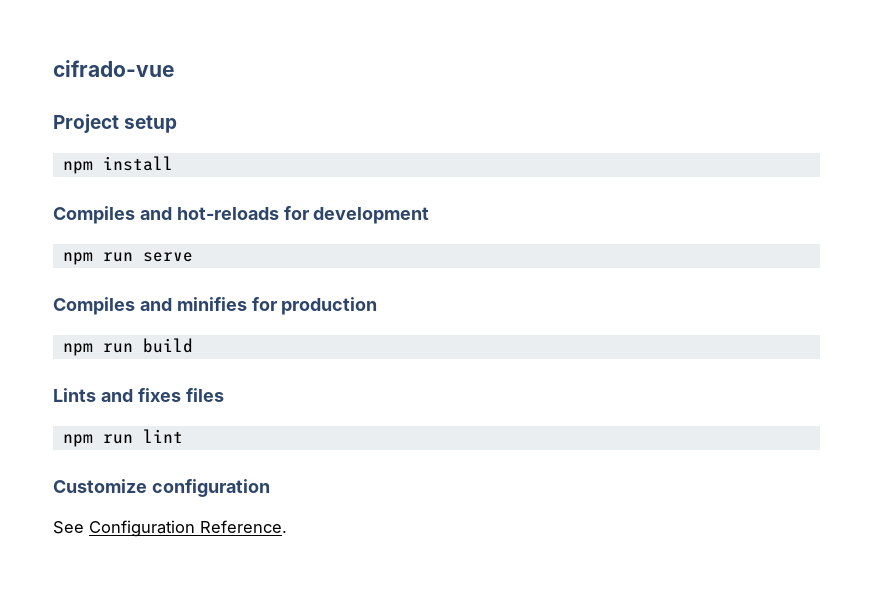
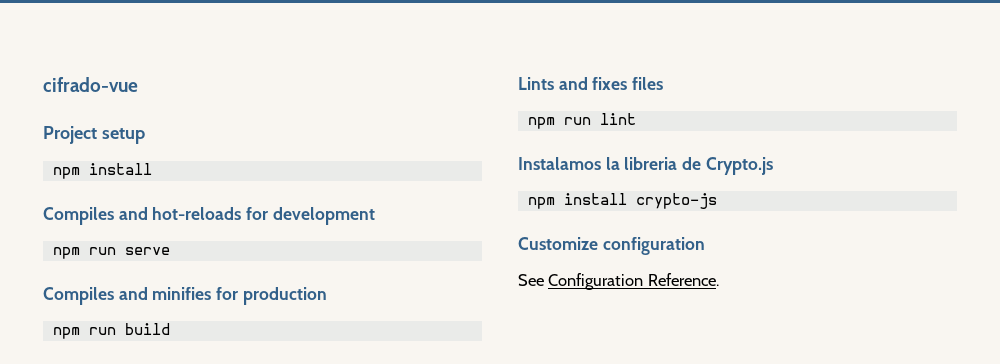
(183, 436) none -> [518,157,773,175] [527,193,717,209] // Instalamos la libreria de Crypto.js // npm install crypto-js

